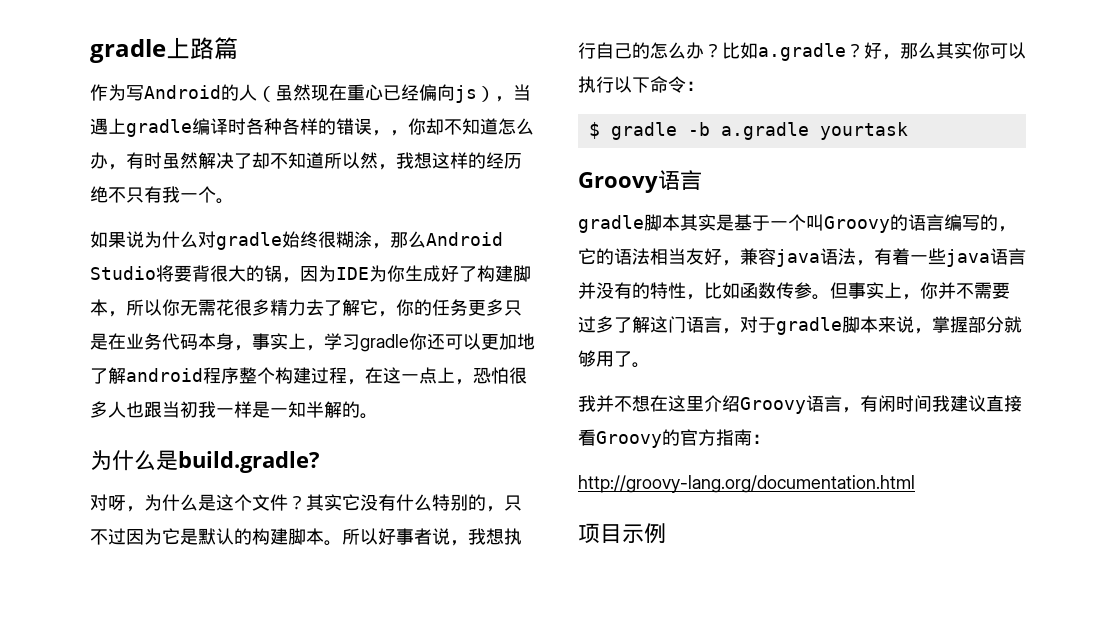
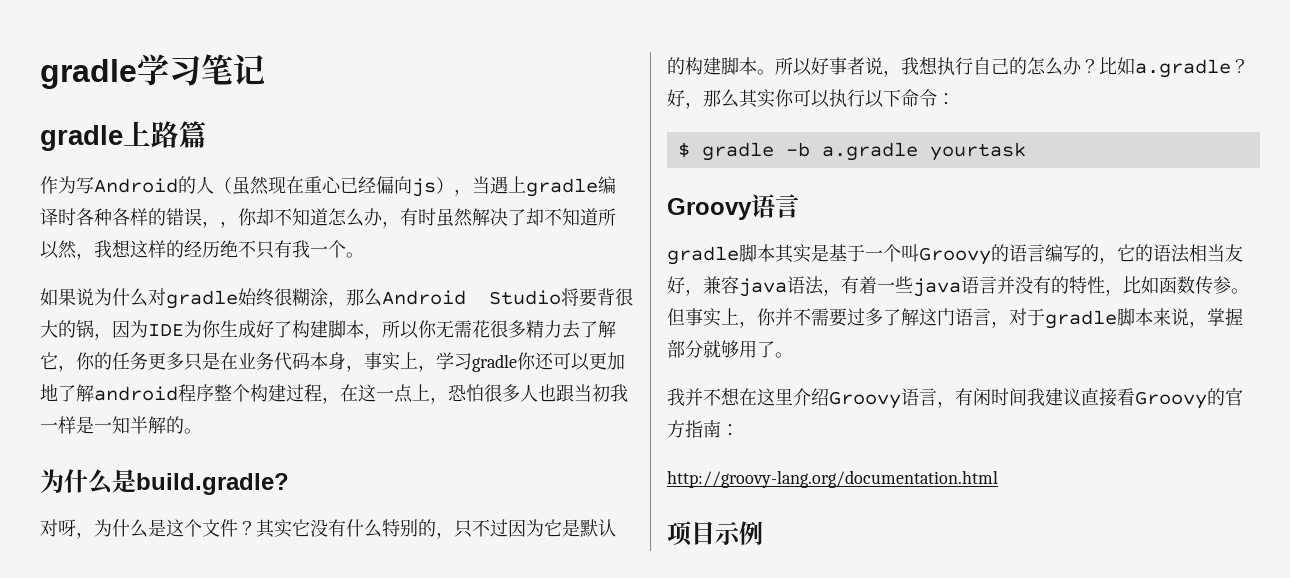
[90,39,166,63] gradle -> [40,54,265,89] [40,125,123,151] gradle学习笔记 // gradle

